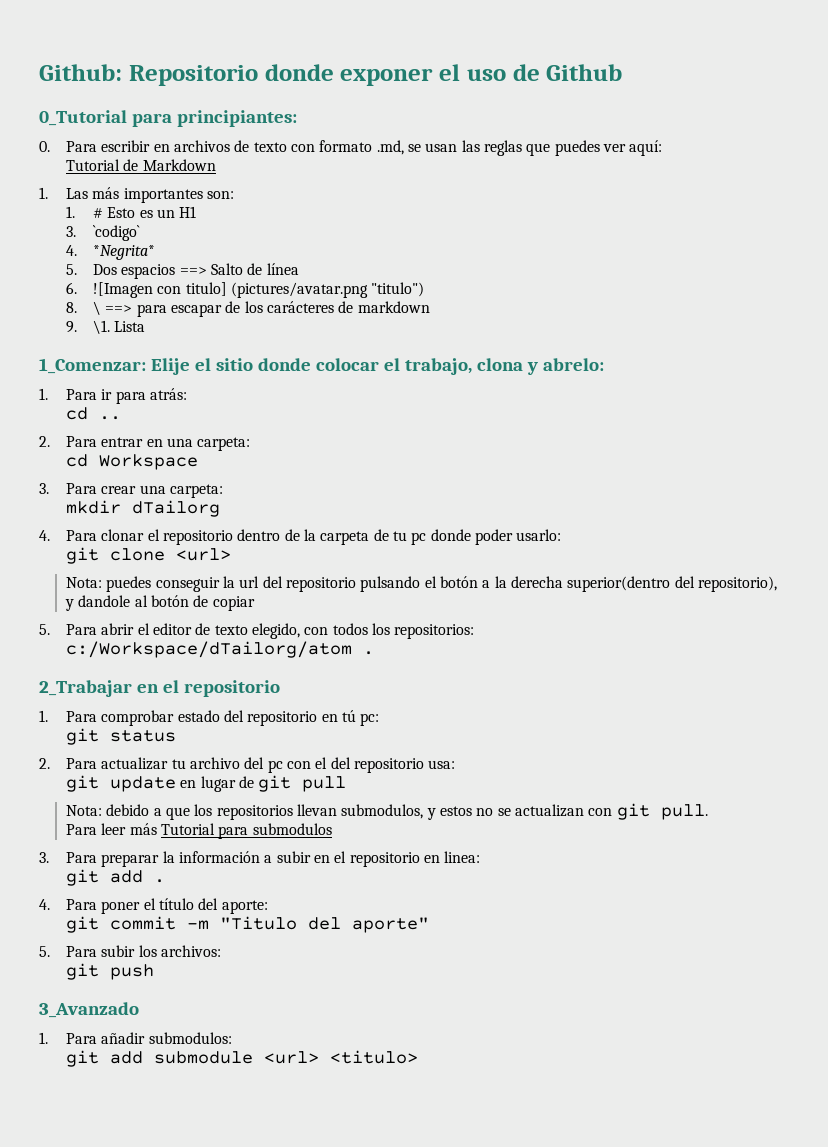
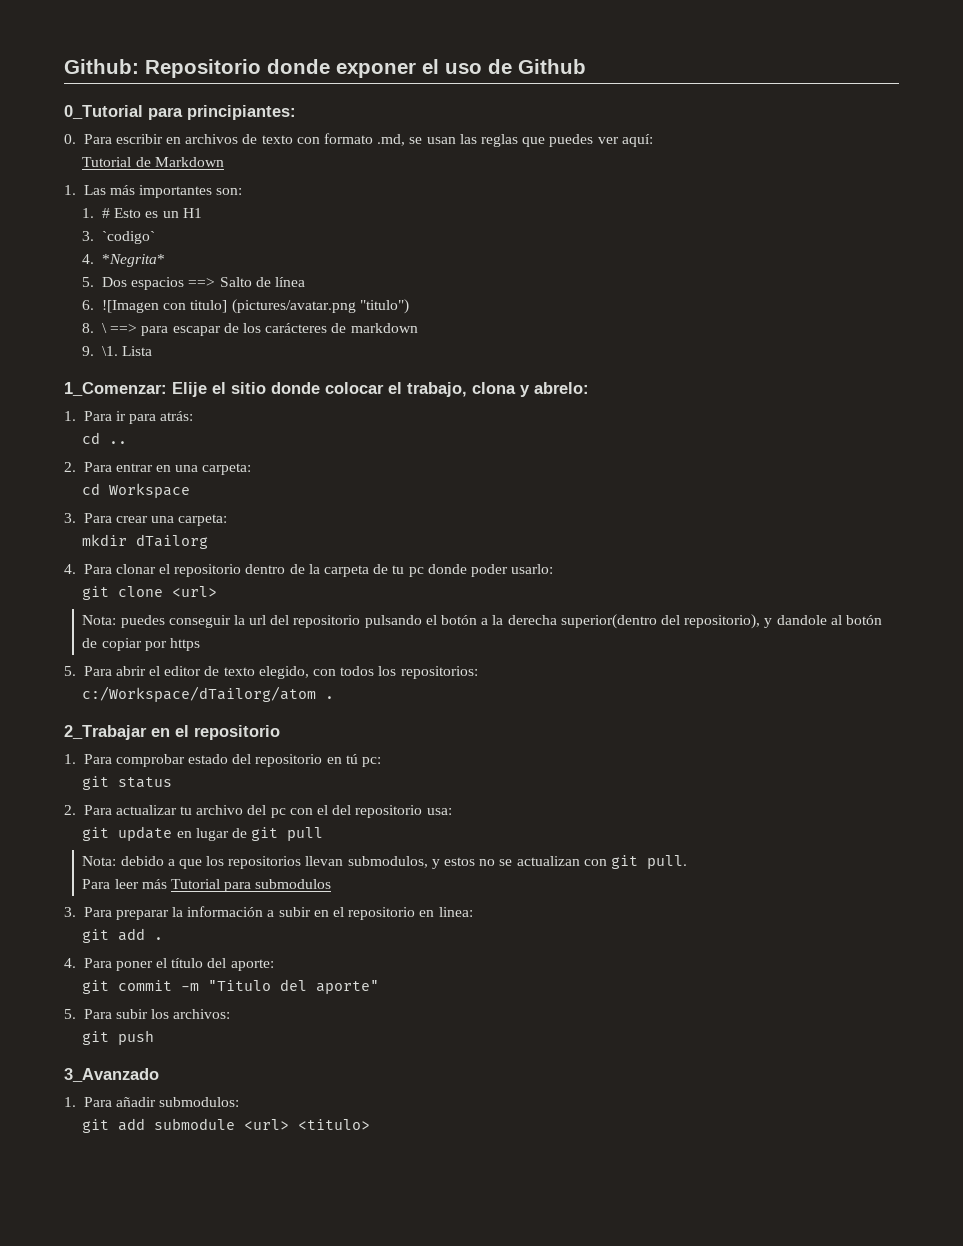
(255, 603) none -> [144,638,200,651] por https

